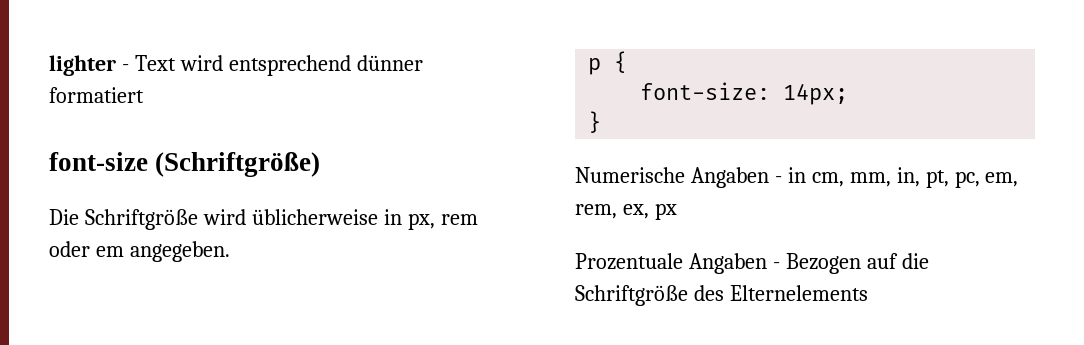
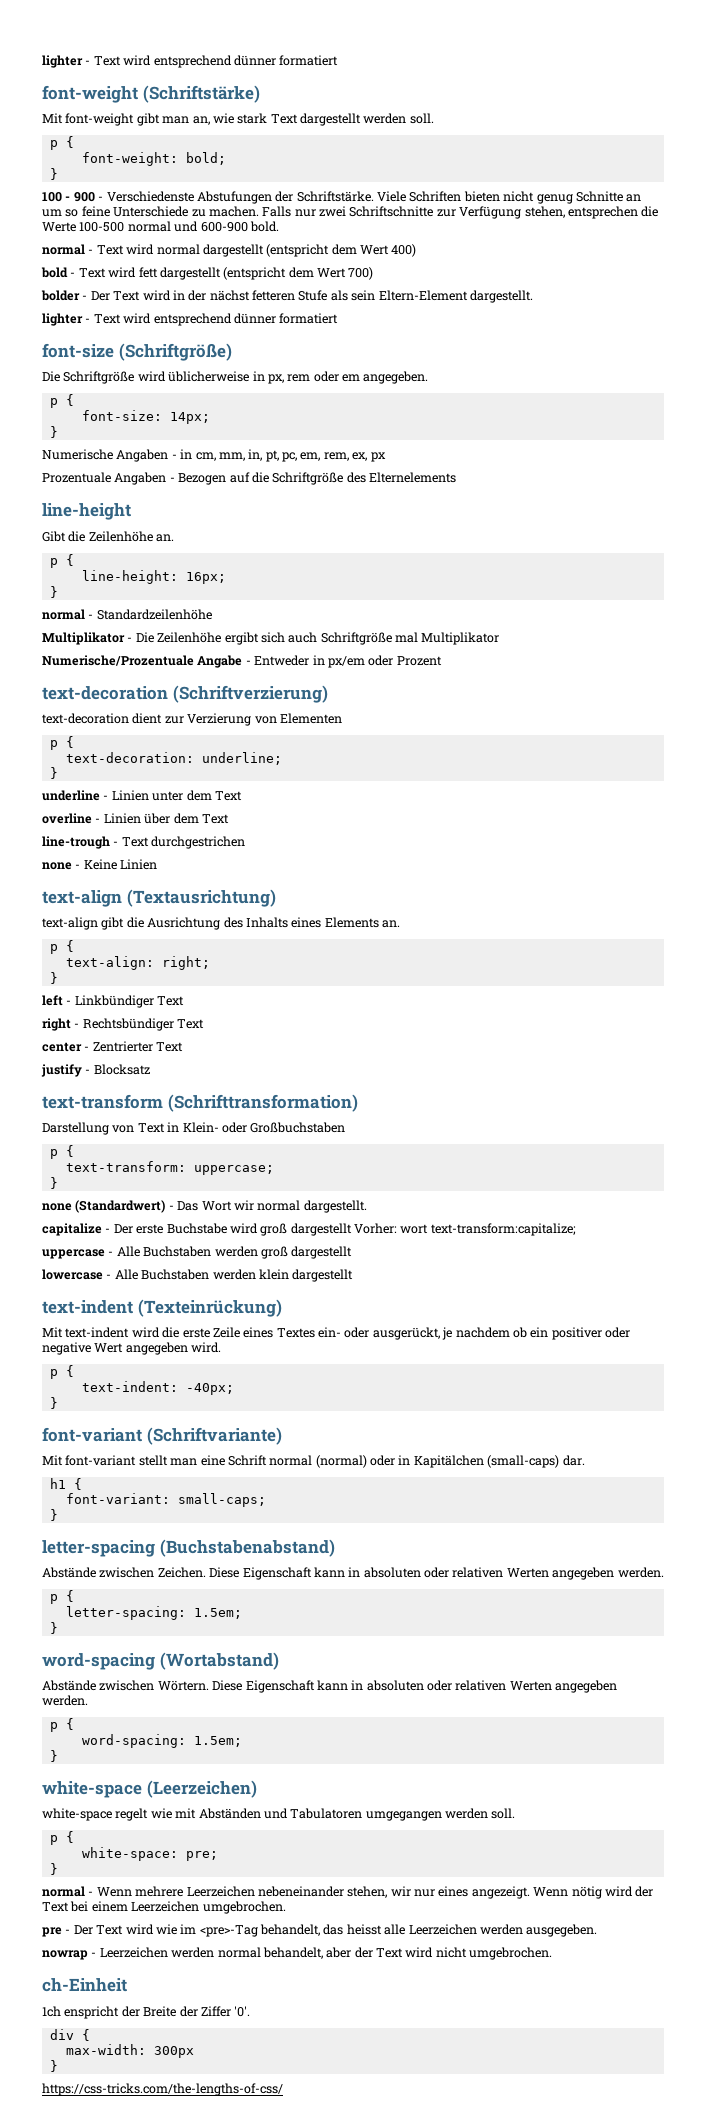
[49,55,423,76] [49,87,144,103] lighter - Text wird entsprechend dünner formatiert -> [42,55,339,68] [42,85,260,103] [42,113,434,126] [49,136,74,150] [81,152,226,166] [49,168,58,180] [42,191,642,204] [42,206,659,219] [42,221,279,232] [42,244,417,257] [41,267,374,280] [41,290,533,303] [42,313,339,326] lighter - Text wird entsprechend dünner formatiert // font-weight (Schriftstärke) // Mit font-weight gibt man an, wie stark Text dargestellt werden soll. // p { // font-weight: bold; // } // 100 - 900 - Verschiedenste Abstufungen der Schriftstärke. Viele Schriften bieten nicht genug Schnitte an um so feine Unterschiede zu machen. Falls nur zwei Schriftschnitte zur Verfügung stehen, entsprechen die Werte 100-500 normal und 600-900 bold. // normal - Text wird normal dargestellt (entspricht dem Wert 400) // bold - Text wird fett dargestellt (entspricht dem Wert 700) // bolder - Der Text wird in der nächst fetteren Stufe als sein Eltern-Element dargestellt. // lighter - Text wird entsprechend dünner formatiert
(868, 293) none -> [42,503,131,520] [42,531,175,542] [49,554,74,568] [81,570,226,584] [49,586,58,598] [42,609,212,620] [42,632,500,645] [42,655,442,668] [42,685,328,703] [42,713,342,726] [49,736,74,750] [65,752,282,765] [49,767,58,779] [42,790,242,801] [42,813,229,824] [42,836,246,849] [42,859,158,870] [42,889,276,907] [42,917,400,930] [49,940,74,954] [65,956,210,970] [49,972,58,984] [42,995,185,1008] [42,1018,205,1031] [42,1041,184,1052] [41,1064,150,1077] [42,1094,358,1112] [42,1122,346,1135] [49,1145,74,1159] [65,1161,274,1175] [49,1177,58,1189] [42,1200,367,1213] [42,1223,576,1236] [42,1246,353,1259] [42,1269,354,1282] [42,1299,282,1317] [42,1327,630,1340] [42,1342,222,1355] [49,1365,74,1379] [81,1381,234,1395] [49,1397,58,1409] [42,1427,282,1445] [42,1455,585,1468] [49,1478,82,1490] [65,1493,266,1507] [49,1509,58,1521] [42,1539,335,1557] [42,1567,664,1580] [49,1590,74,1604] [65,1606,242,1620] [49,1622,58,1634] [42,1652,279,1670] [42,1680,618,1693] [42,1695,88,1706] [49,1718,74,1732] [81,1734,242,1748] [49,1750,58,1762] [42,1780,257,1798] [42,1808,516,1821] [49,1831,74,1845] [81,1847,218,1861] [49,1863,58,1875] [42,1886,654,1899] [42,1901,286,1914] [42,1924,598,1937] [42,1947,553,1960] [42,1978,127,1992] [42,2006,251,2019] [49,2029,90,2041] [65,2044,194,2058] [49,2060,58,2072] [42,2083,283,2096] // line-height // Gibt die Zeilenhöhe an. // p { // line-height: 16px; // } // normal - Standardzeilenhöhe // Multiplikator - Die Zeilenhöhe ergibt sich auch Schriftgröße mal Multiplikator // Numerische/Prozentuale Angabe - Entweder in px/em oder Prozent // text-decoration (Schriftverzierung) // text-decoration dient zur Verzierung von Elementen // p { // text-decoration: underline; // } // underline - Linien unter dem Text // overline - Linien über dem Text // line-trough - Text durchgestrichen // none - Keine Linien // text-align (Textausrichtung) // text-align gibt die Ausrichtung des Inhalts eines Elements an. // p { // text-align: right; // } // left - Linkbündiger Text // right - Rechtsbündiger Text // center - Zentrierter Text // justify - Blocksatz // text-transform (Schrifttransformation) // Darstellung von Text in Klein- oder Großbuchstaben // p { // text-transform: uppercase; // } // none (Standardwert) - Das Wort wir normal dargestellt. // capitalize - Der erste Buchstabe wird groß dargestellt Vorher: wort text-transform:capitalize; // uppercase - Alle Buchstaben werden groß dargestellt // lowercase - Alle Buchstaben werden klein dargestellt // text-indent (Texteinrückung) // Mit text-indent wird die erste Zeile eines Textes ein- oder ausgerückt, je nachdem ob ein positiver oder negative Wert angegeben wird. // p { // text-indent: -40px; // } // font-variant (Schriftvariante) // Mit font-variant stellt man eine Schrift normal (normal) oder in Kapitälchen (small-caps) dar. // h1 { // font-variant: small-caps; // } // letter-spacing (Buchstabenabstand) // Abstände zwischen Zeichen. Diese Eigenschaft kann in absoluten oder relativen Werten angegeben werden. // p { // letter-spacing: 1.5em; // } // word-spacing (Wortabstand) // Abstände zwischen Wörtern. Diese Eigenschaft kann in absoluten oder relativen Werten angegeben werden. // p { // word-spacing: 1.5em; // } // white-space (Leerzeichen) // white-space regelt wie mit Abständen und Tabulatoren umgegangen werden soll. // p { // white-space: pre; // } // normal - Wenn mehrere Leerzeichen nebeneinander stehen, wir nur eines angezeigt. Wenn nötig wird der Text bei einem Leerzeichen umgebrochen. // pre - Der Text wird wie im <pre>-Tag behandelt, das heisst alle Leerzeichen werden ausgegeben. // nowrap - Leerzeichen werden normal behandelt, aber der Text wird nicht umgebrochen. // ch-Einheit // 1ch enspricht der Breite der Ziffer '0'. // div { // max-width: 300px // } // https://css-tricks.com/the-lengths-of-css/

